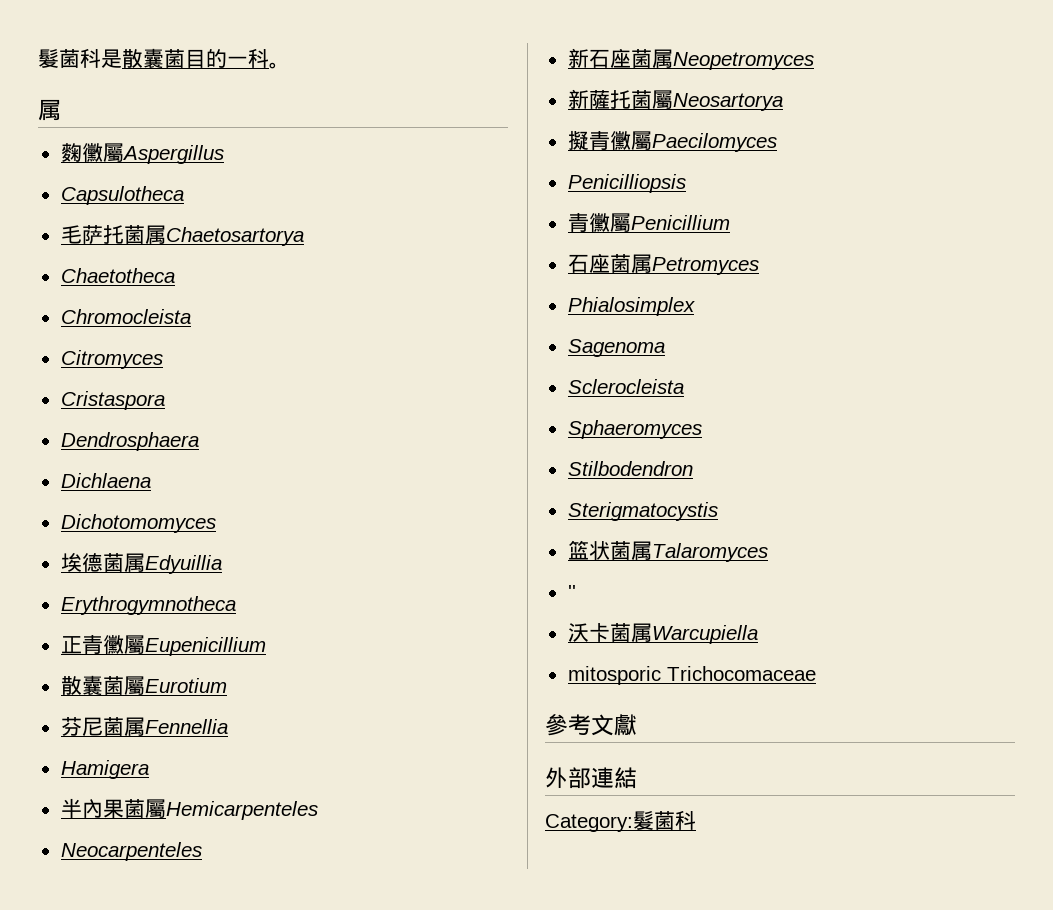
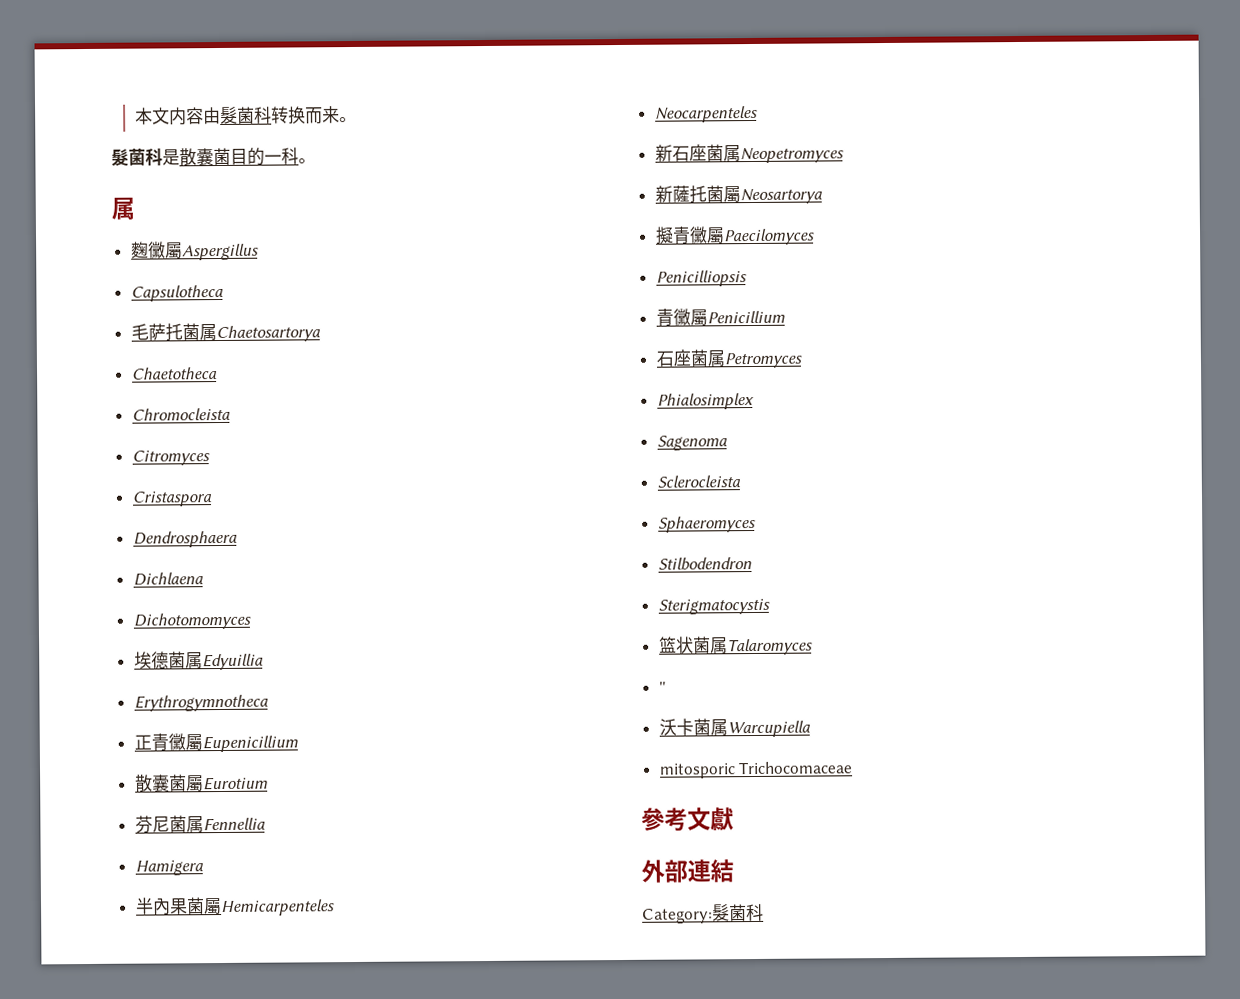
(38, 58) none -> [134,105,357,126] 本文内容由髮菌科转换而来。 //

